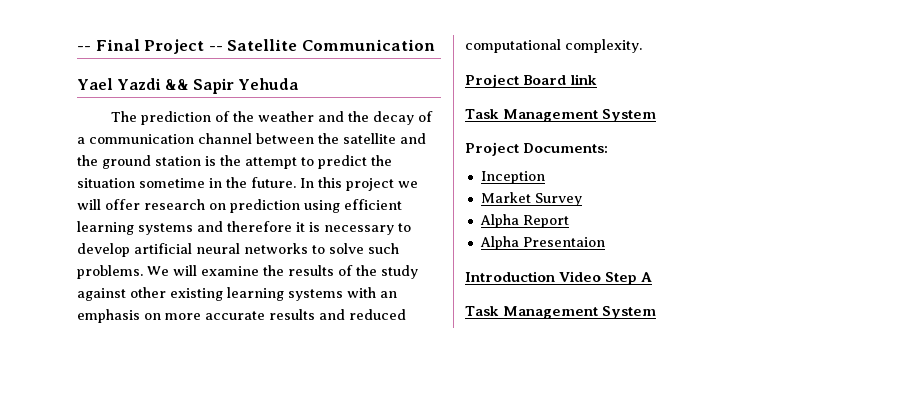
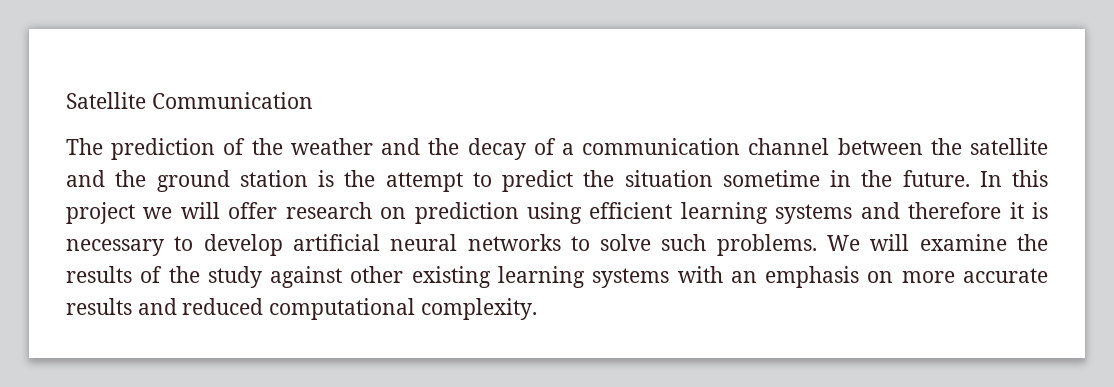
[77,39,435,54] [77,78,300,94] -- Final Project -- Satellite Communication // Yael Yazdi && Sapir Yehuda -> [66,92,313,109] Satellite Communication
[465,74,598,88] [465,109,657,122] [465,142,609,156] [480,171,545,184] [480,192,582,206] [479,214,569,228] [479,236,605,250] [465,271,653,285] [465,306,657,319] // Project Board link // Task Management System // Project Documents: // Inception // Market Survey // Alpha Report // Alpha Presentaion // Introduction Video Step A // Task Management System -> (537, 309) none

